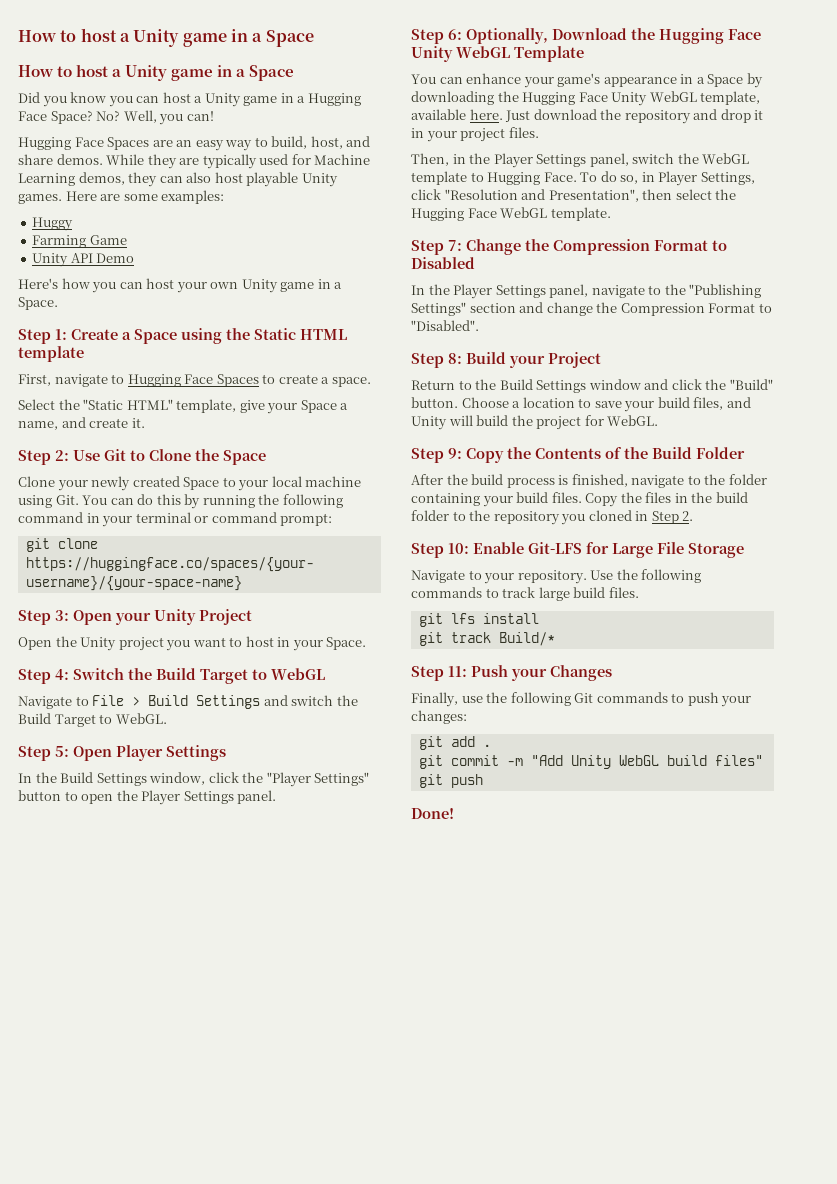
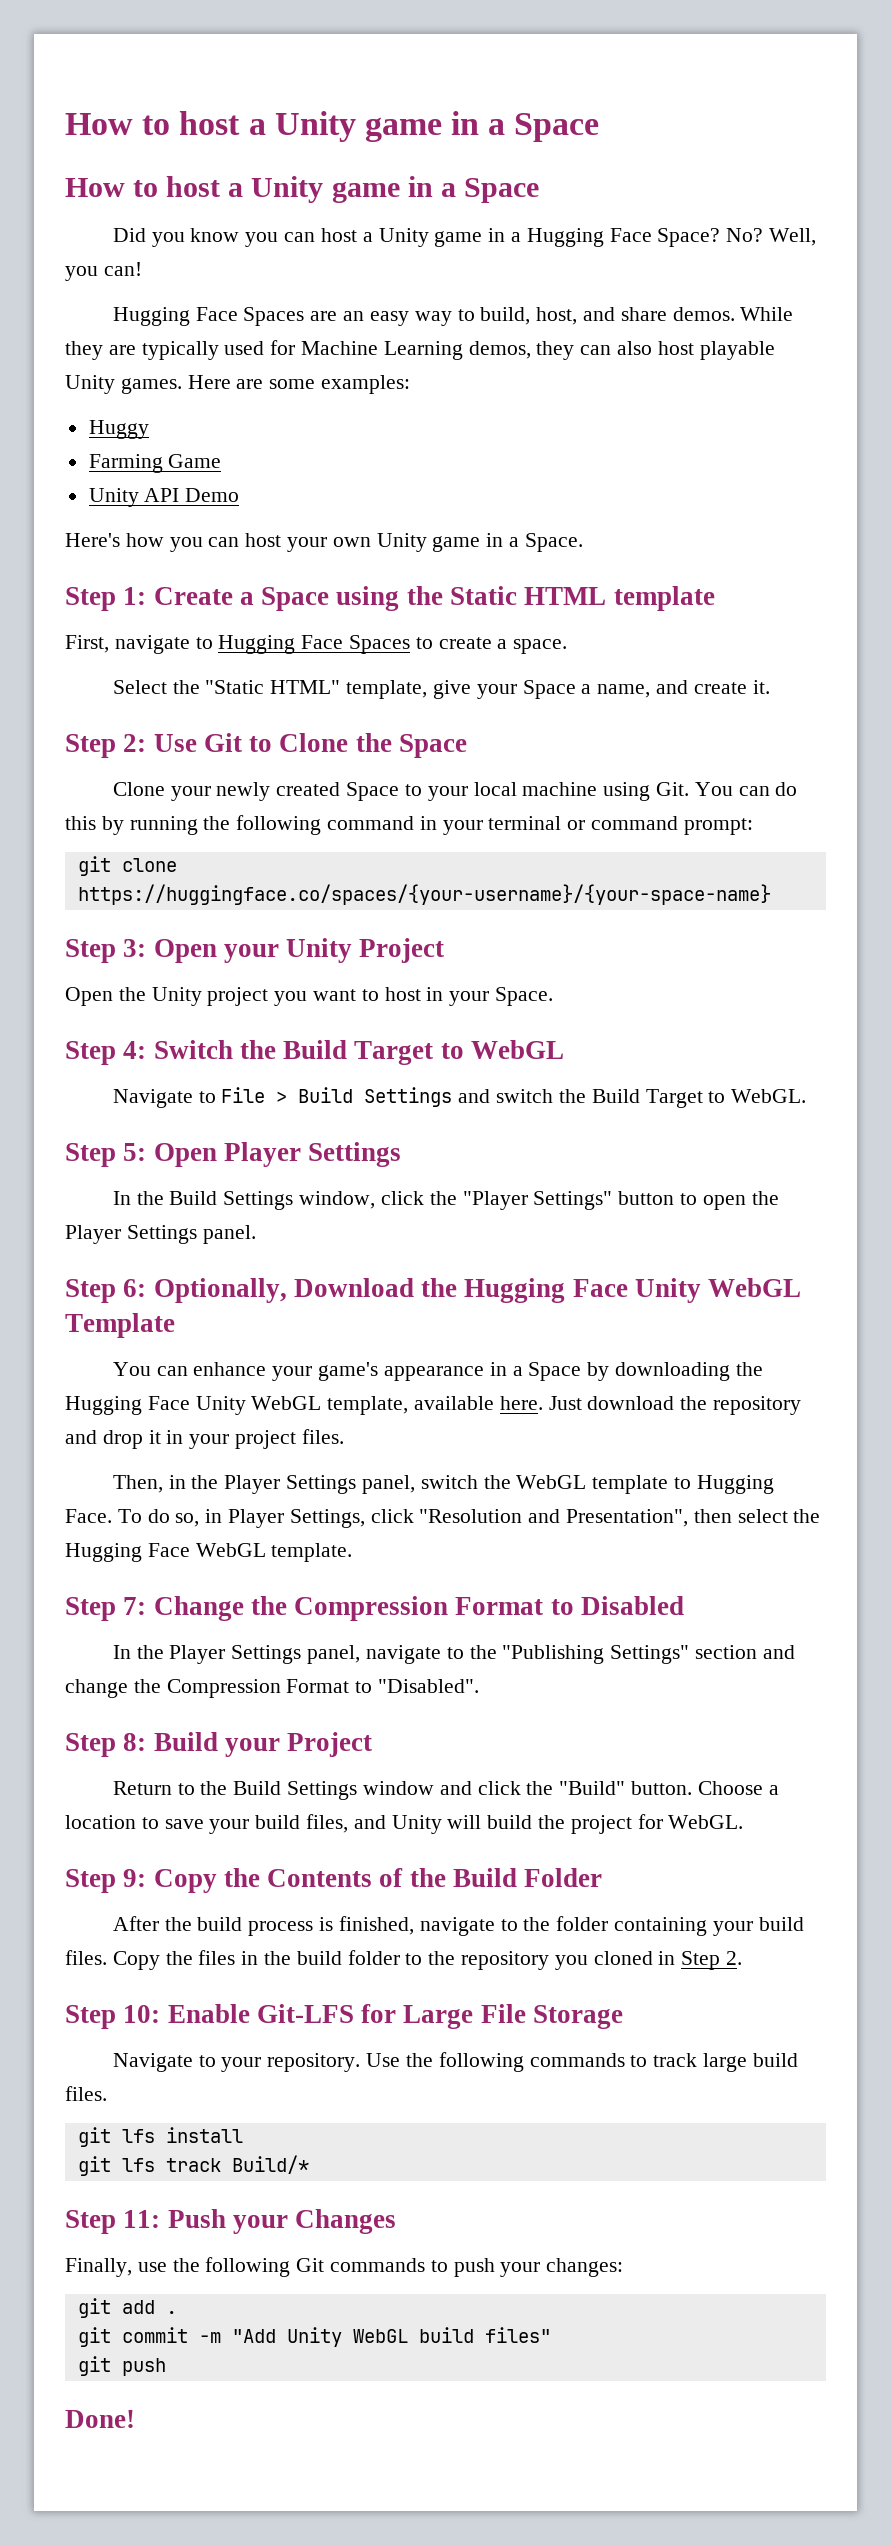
(443, 639) none -> [121,2158,155,2172] lfs

